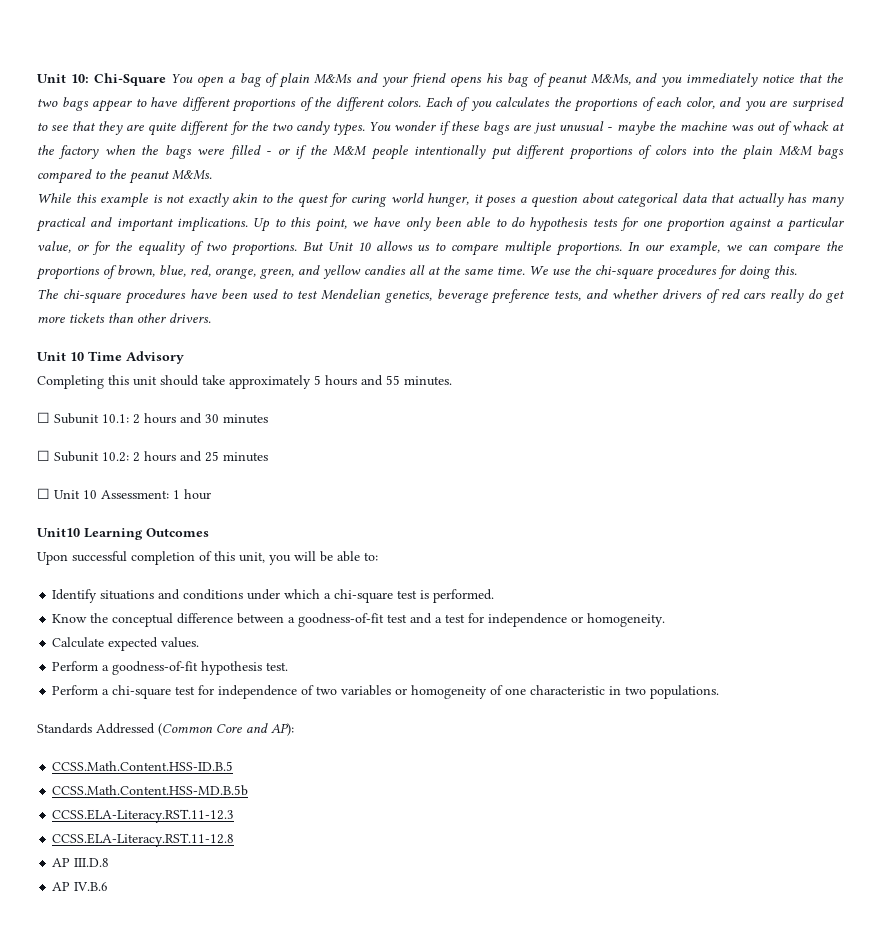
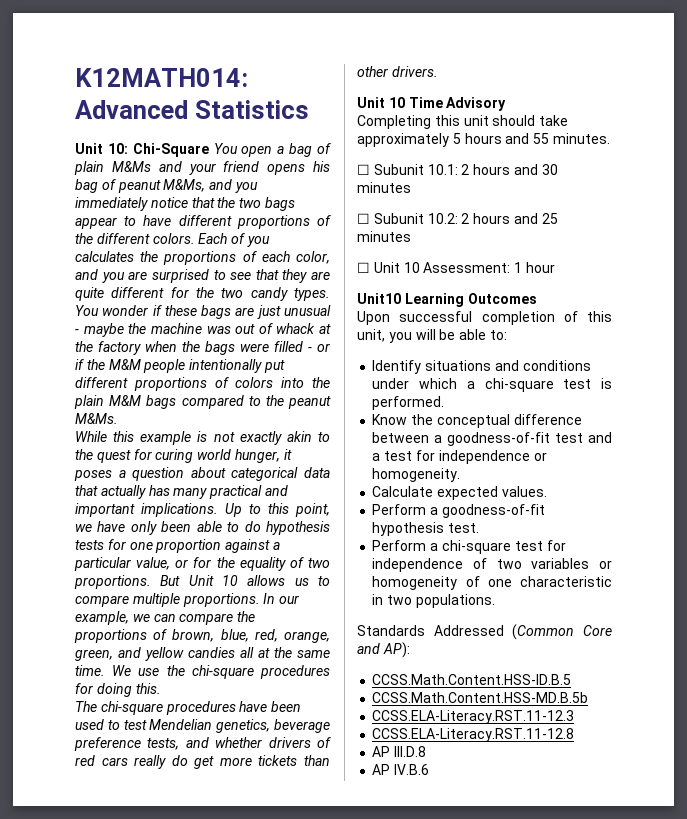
(37, 78) none -> [75,68,248,87] [75,100,309,119] K12MATH014: Advanced Statistics //

